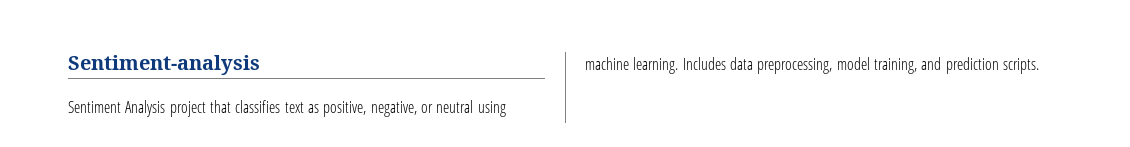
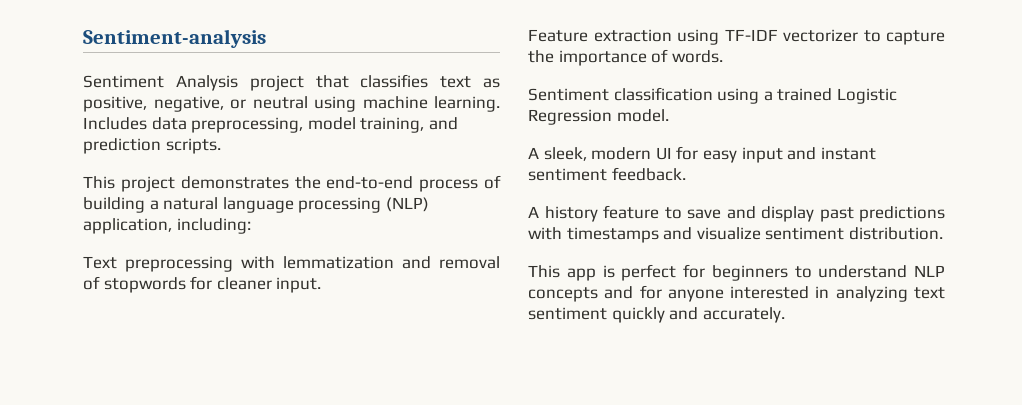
(1039, 66) none -> [83,175,501,192] [83,197,429,213] [83,218,251,234] [83,256,500,272] [83,276,322,293] [528,29,945,45] [528,49,723,66] [528,87,897,104] [528,109,669,125] [528,146,876,163] [528,167,686,181] [528,205,945,222] [528,227,943,243] [528,264,945,281] [528,285,945,302] [528,307,785,323] // This project demonstrates the end-to-end process of building a natural language processing (NLP) application, including: // Text preprocessing with lemmatization and removal of stopwords for cleaner input. // Feature extraction using TF-IDF vectorizer to capture the importance of words. // Sentiment classification using a trained Logistic Regression model. // A sleek, modern UI for easy input and instant sentiment feedback. // A history feature to save and display past predictions with timestamps and visualize sentiment distribution. // This app is perfect for beginners to understand NLP concepts and for anyone interested in analyzing text sentiment quickly and accurately.

